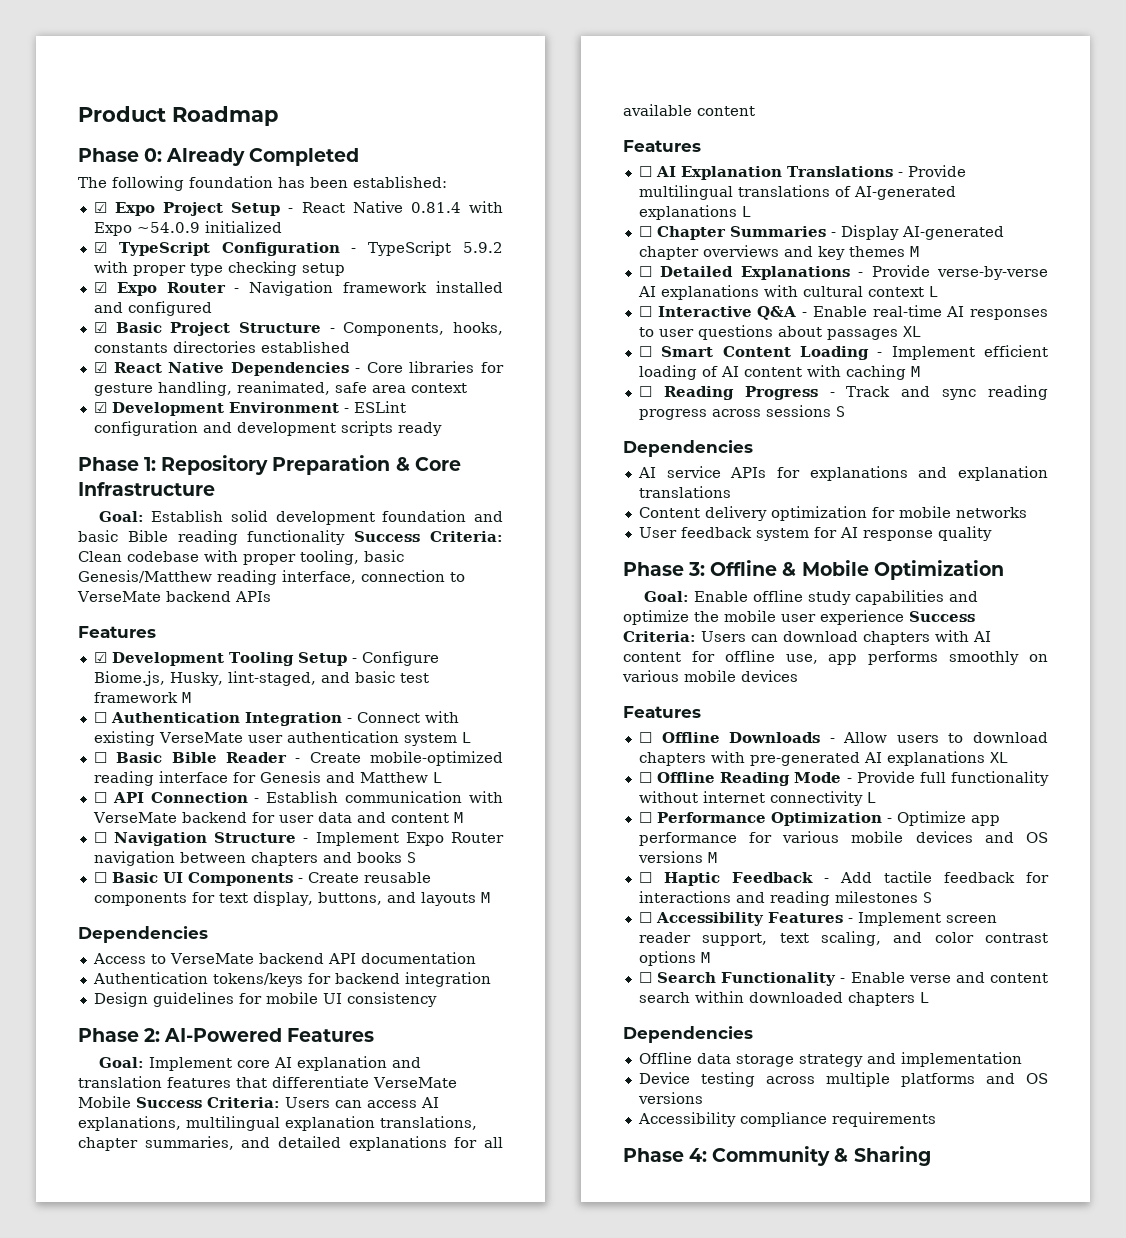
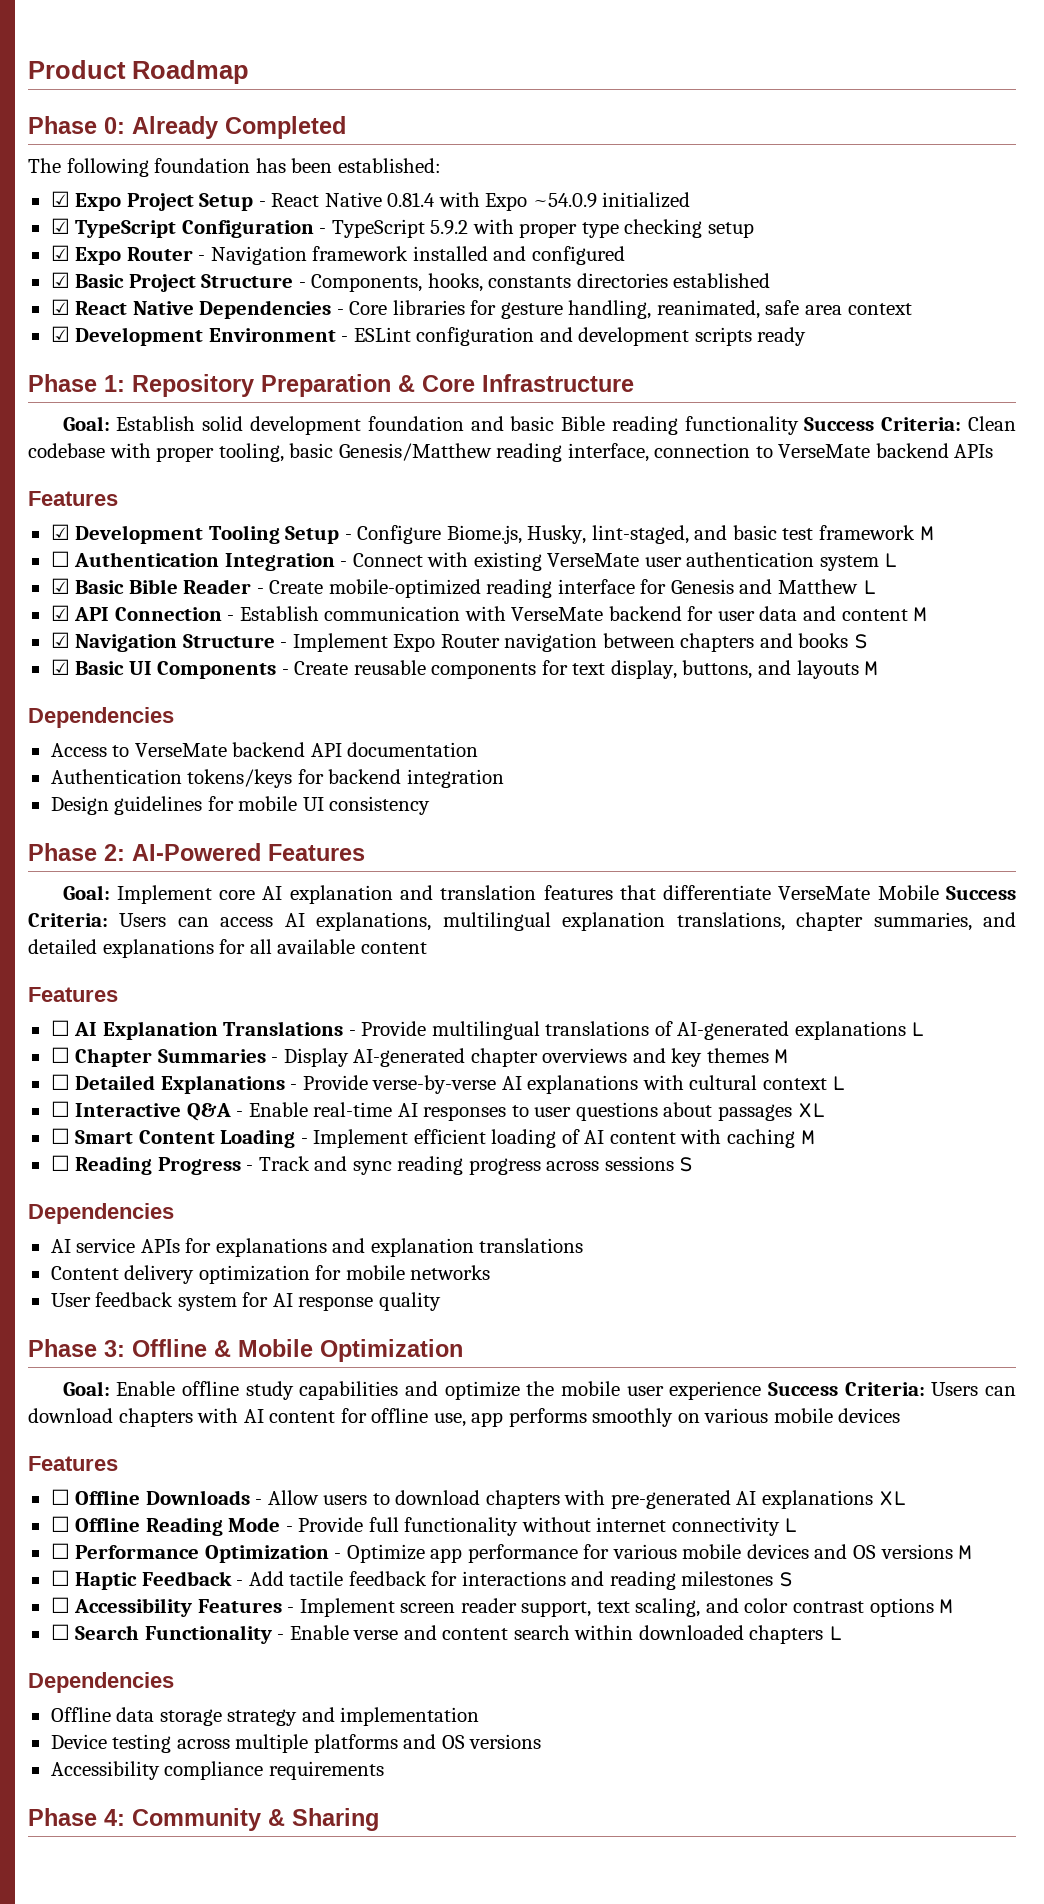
[93,752,107,763] ☐ -> [50,578,70,594] ☑
[93,792,107,803] ☐ -> [50,605,70,621] ☑
[93,832,107,843] ☐ -> [50,632,70,648] ☑
[93,872,107,883] ☐ -> [50,659,70,675] ☑

